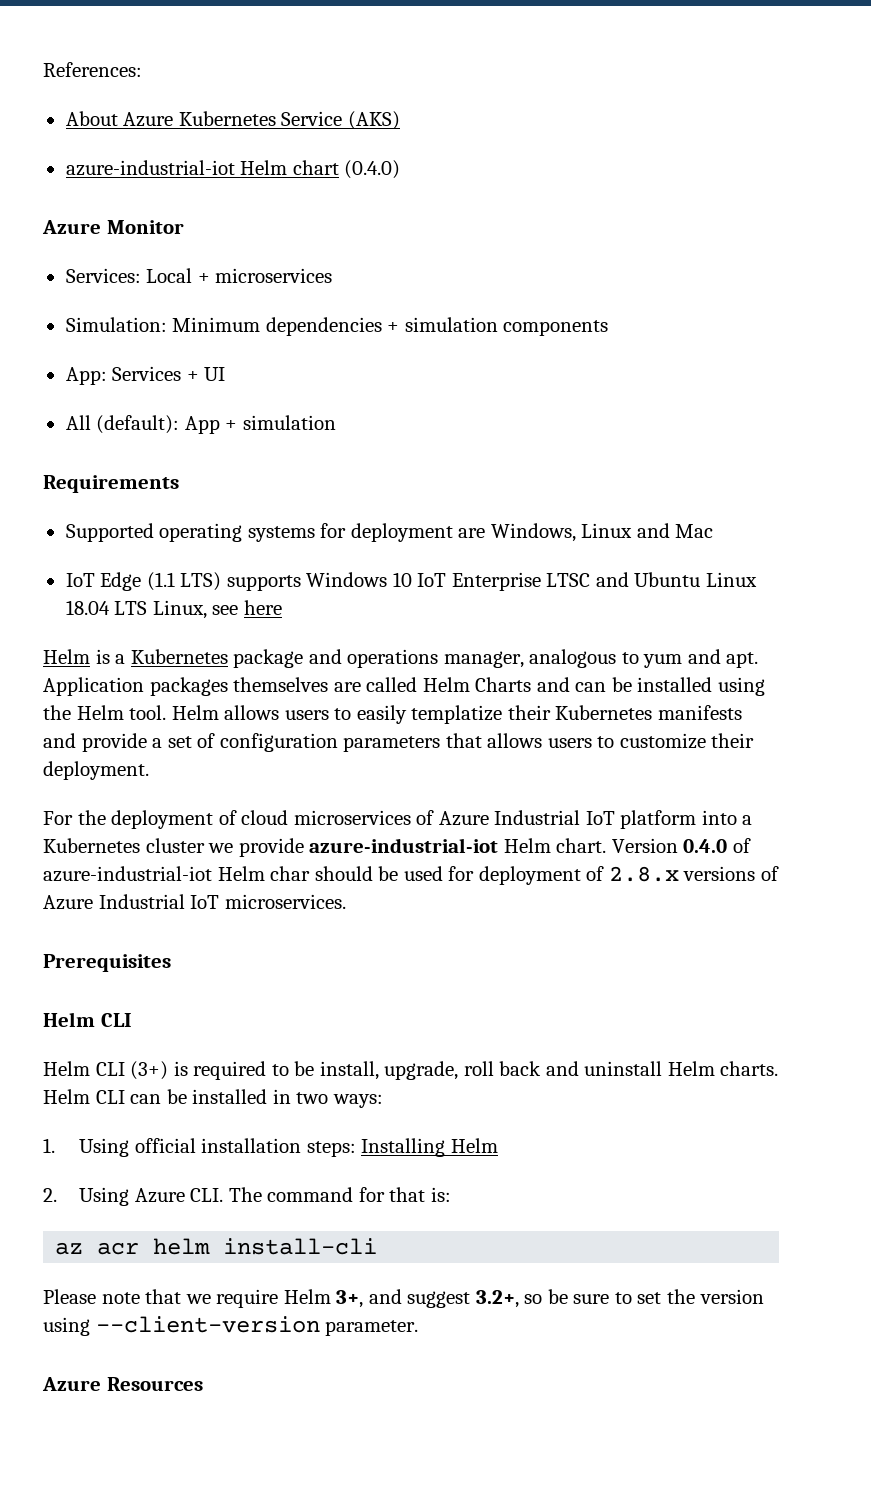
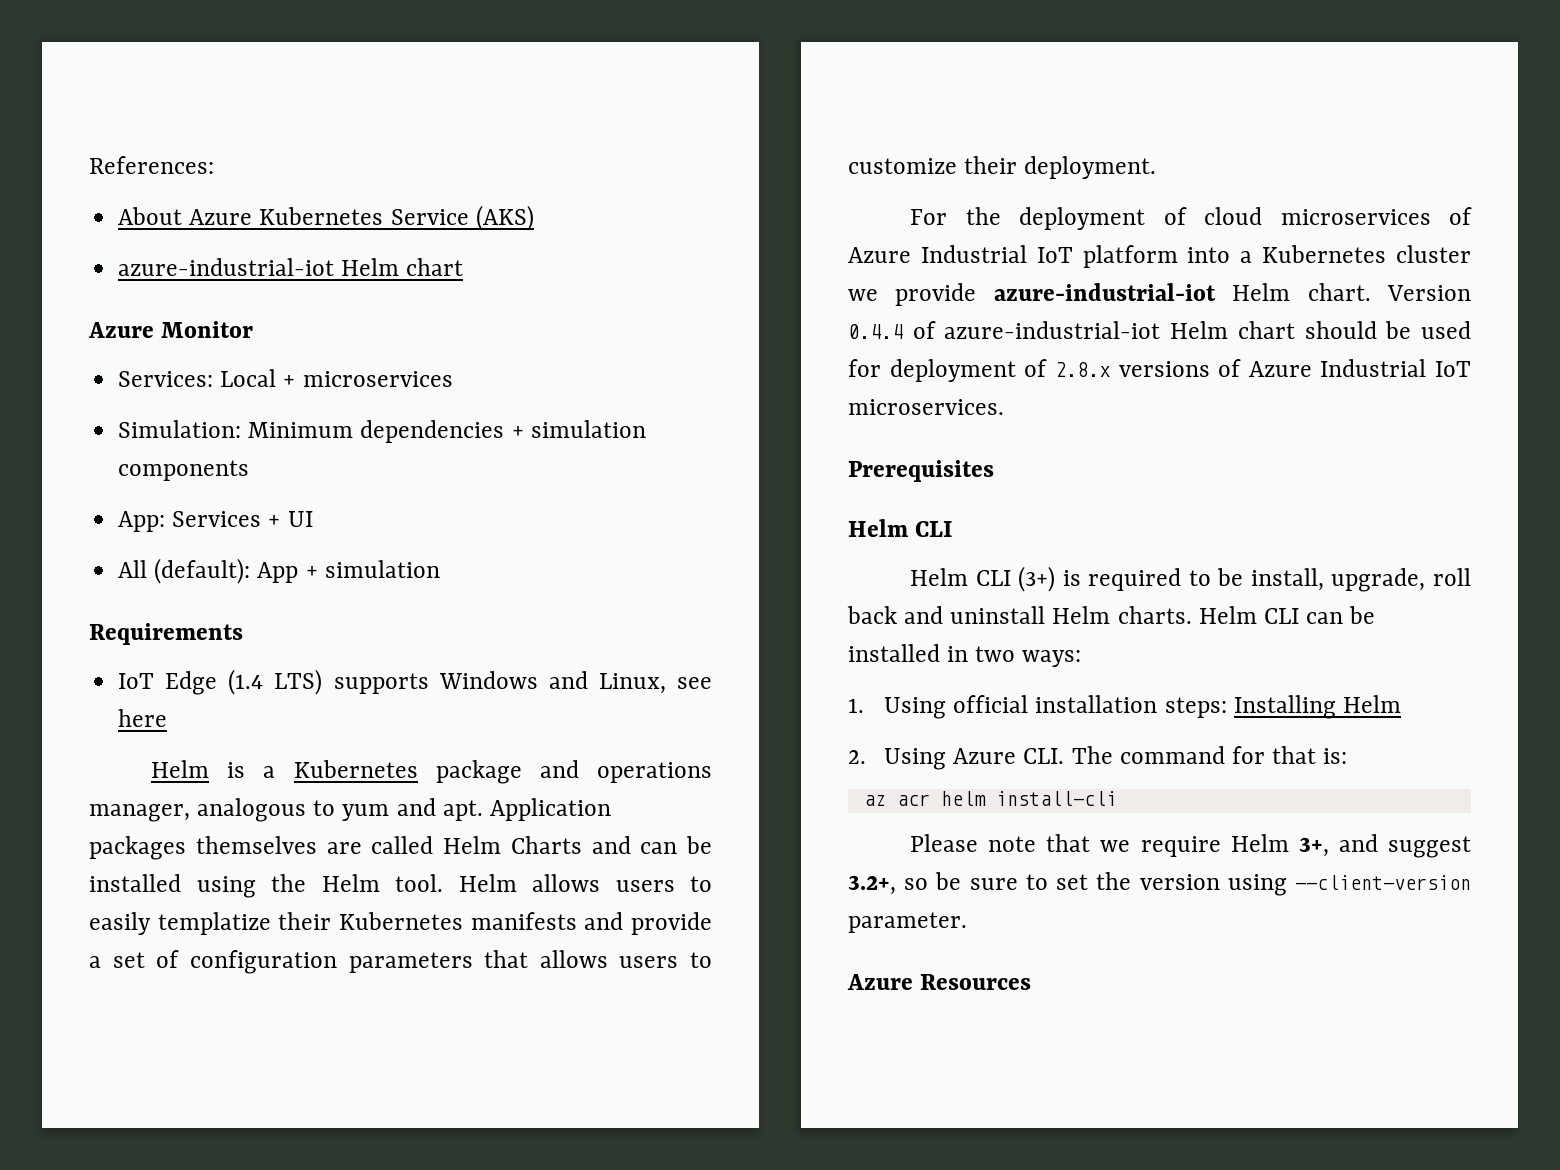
[344,160,401,179] (0.4.0) -> (464, 267) none
[65,523,714,542] // Supported operating systems for deployment are Windows, Linux and Mac -> (243, 634) none
[146,572,175,591] (1.1 -> [228,669,264,695] (1.4
[392,572,757,591] [65,600,148,615] 10 IoT Enterprise LTSC and Ubuntu Linux 18.04 LTS -> [548,671,588,689] and
[683,839,728,853] 0.4.0 -> [848,324,903,339] 0.4.4
[270,866,311,881] char -> [1237,321,1295,339] chart

